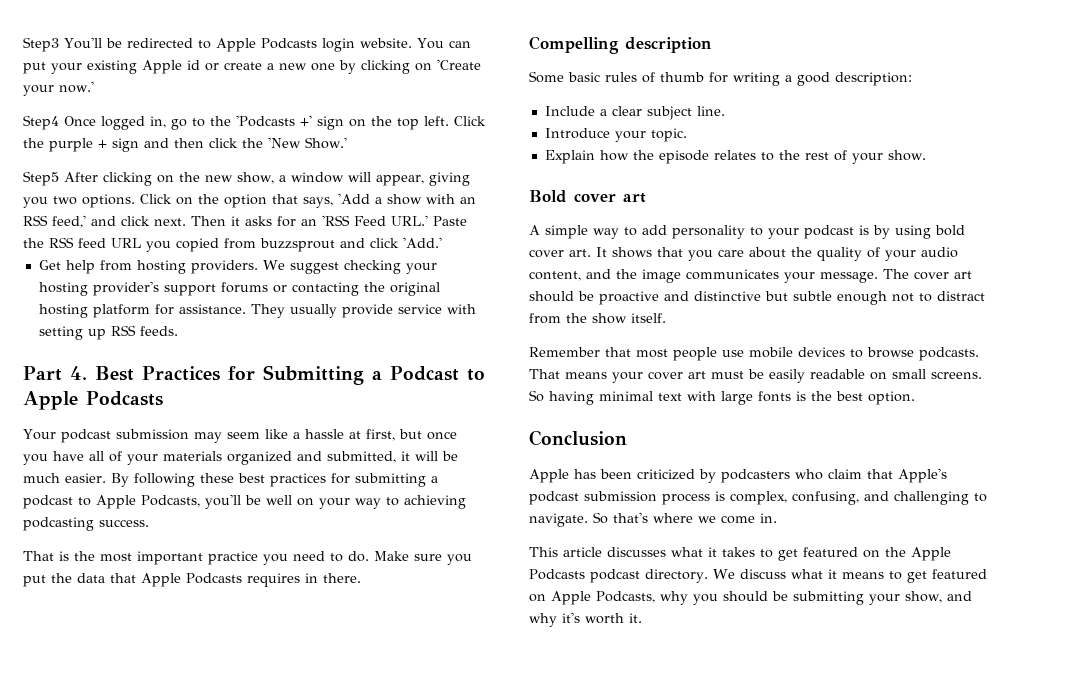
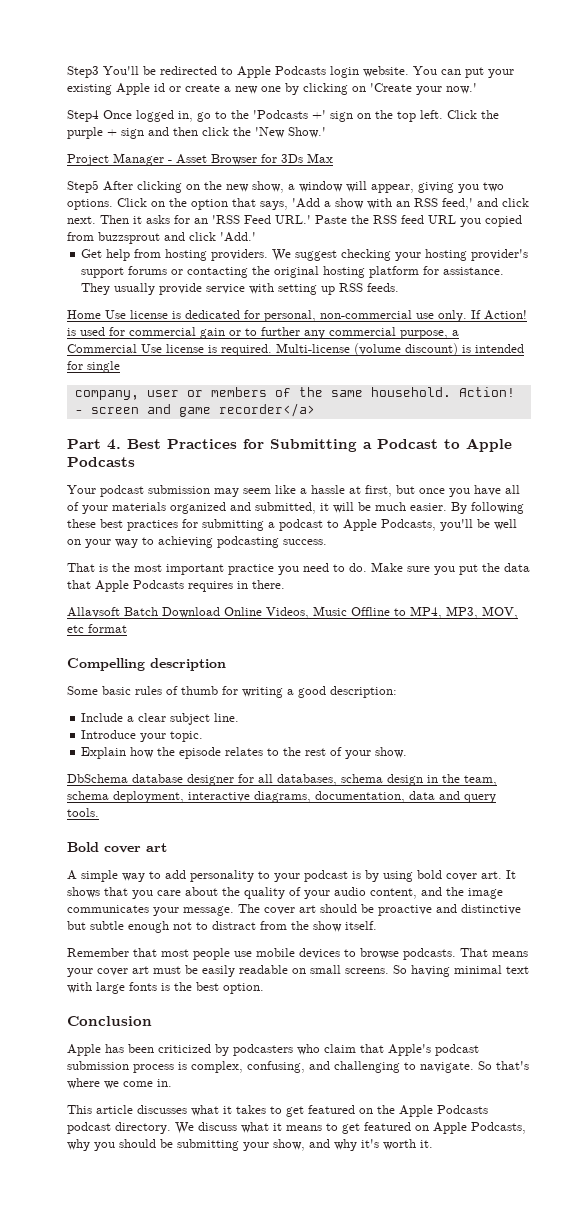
(347, 143) none -> [67,153,333,166] // Project Manager - Asset Browser for 3Ds Max
(178, 331) none -> [67,310,527,322] [67,327,459,339] [67,343,524,356] [67,361,120,373] [74,387,515,400] [74,403,315,417] // Home Use license is dedicated for personal, non-commercial use only. If Action! is used for commercial gain or to further any commercial purpose, a Commercial Use license is required. Multi-license (volume discount) is intended for single // company, user or members of the same household. Action! - screen and game recorder</a>
(361, 578) none -> [67,606,518,619] [67,624,127,633] // Allavsoft Batch Download Online Videos, Music Offline to MP4, MP3, MOV, etc format
(926, 155) none -> [67,774,497,786] [67,791,496,803] [67,808,99,817] // DbSchema database designer for all databases, schema design in the team, schema deployment, interactive diagrams, documentation, data and query tools.

